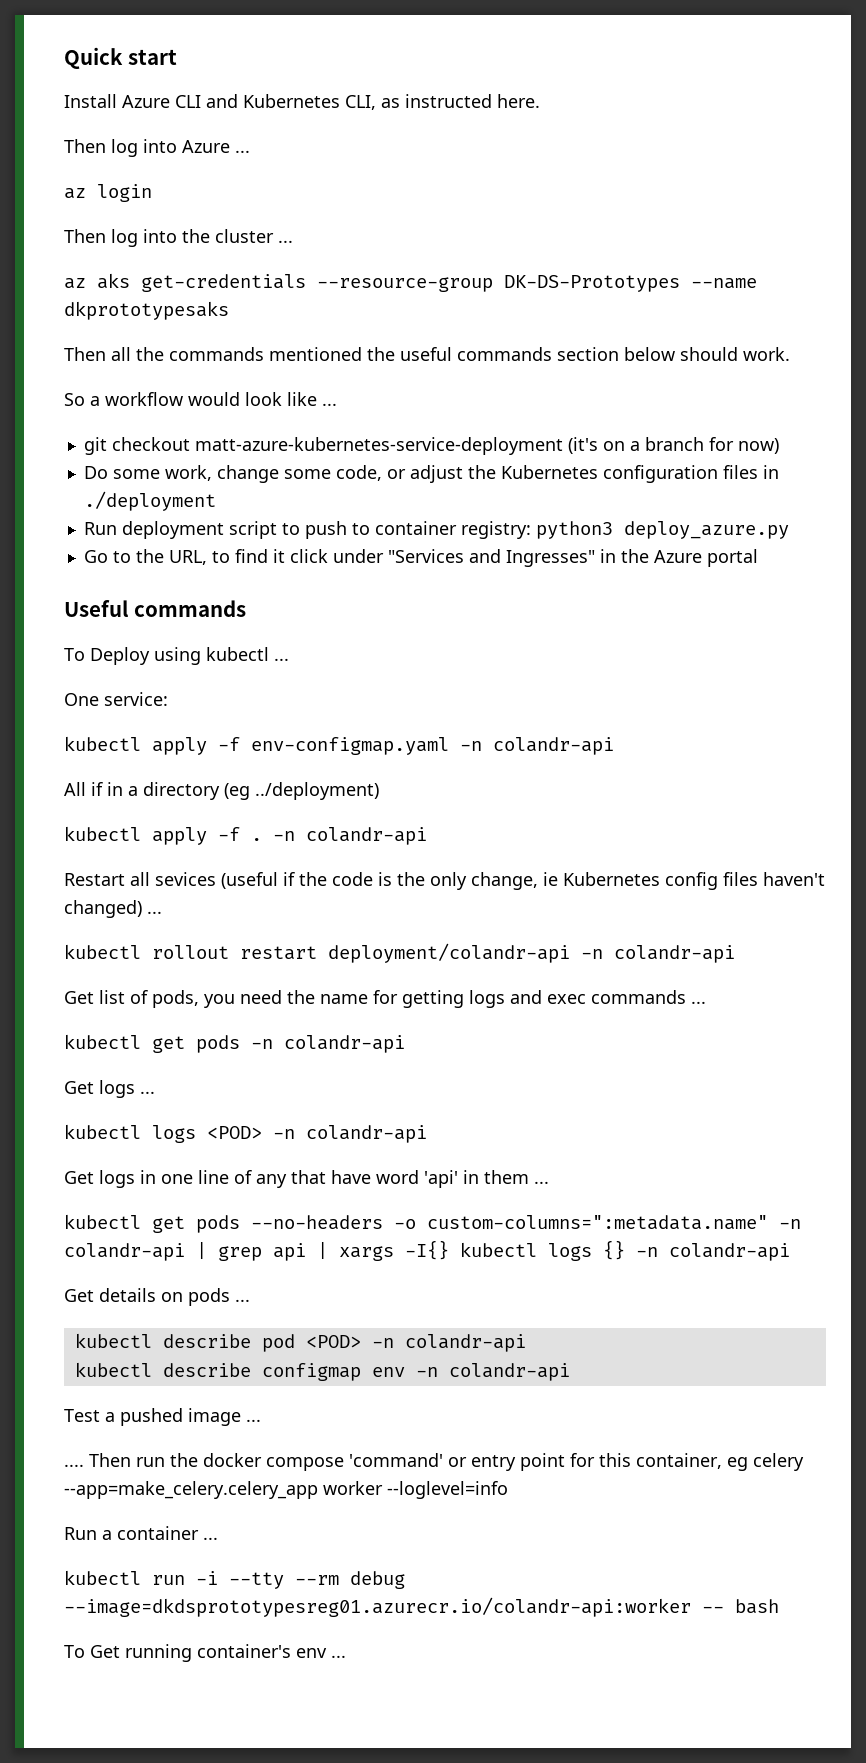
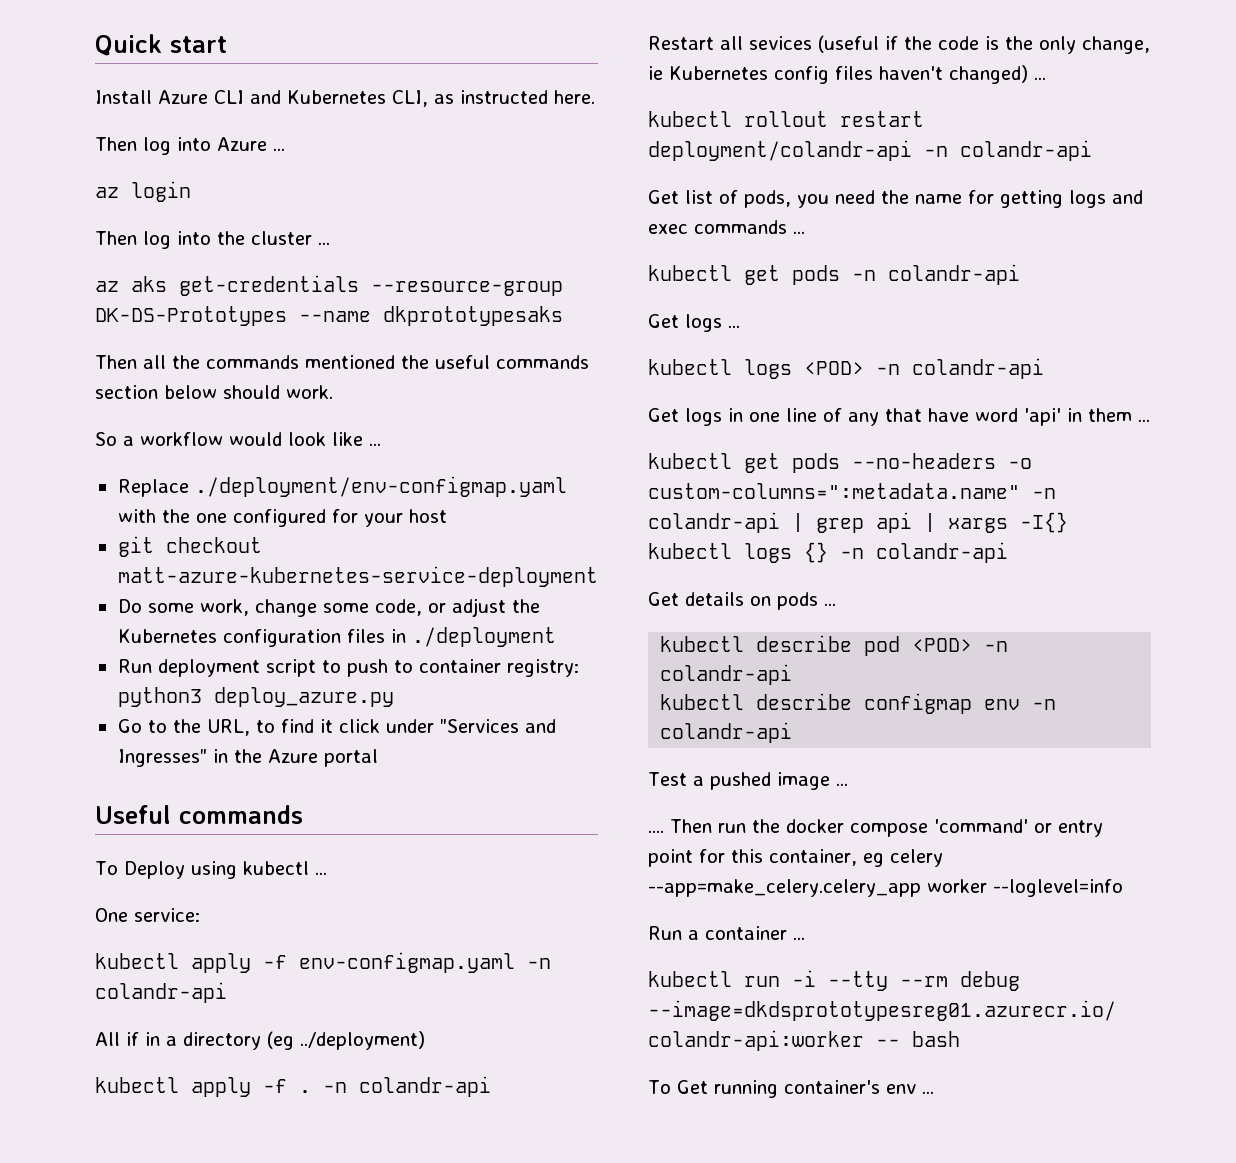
[83,437,779,455] git checkout matt-azure-kubernetes-service-deployment (it's on a branch for now) -> [117,476,567,497] [117,509,447,527] [117,536,262,557] [117,566,598,587] Replace ./deployment/env-configmap.yaml with the one configured for your host // git checkout matt-azure-kubernetes-service-deployment

